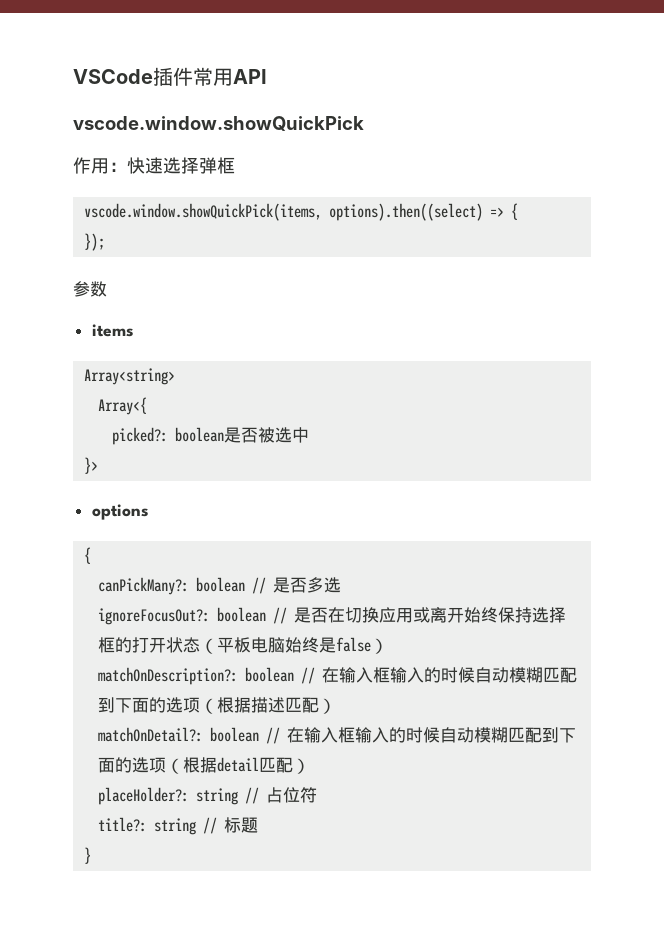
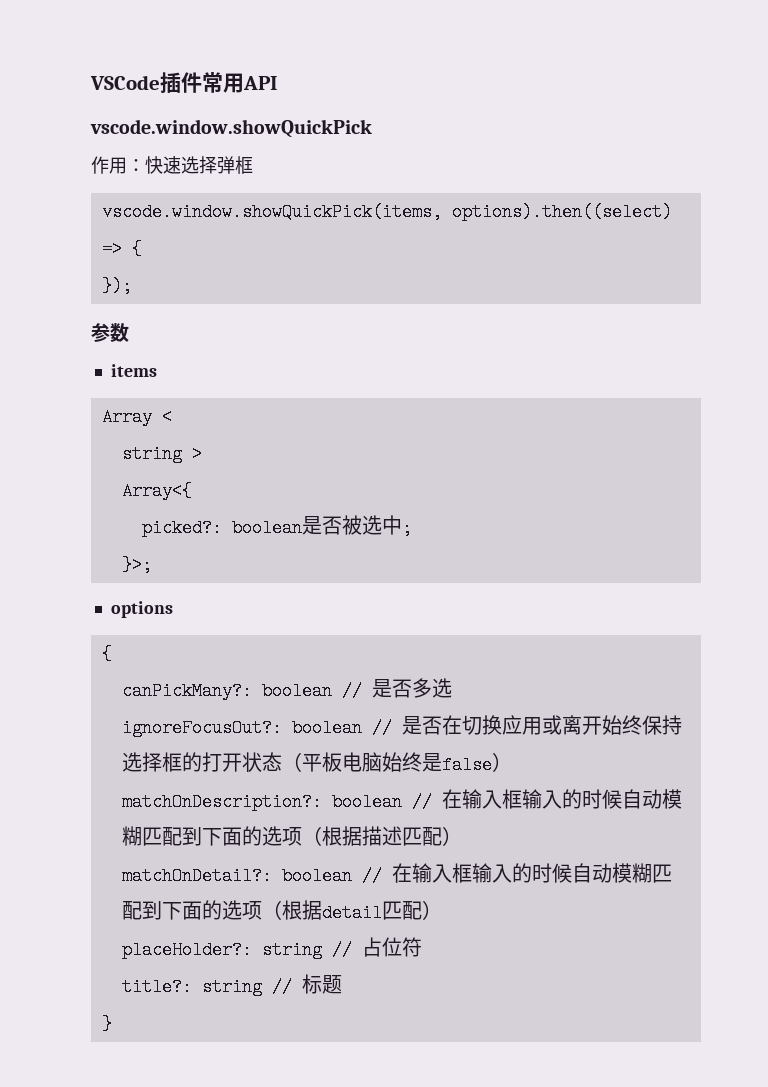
[83,368,175,385] Array<string> -> [101,408,172,426] [121,445,202,463] Array < // string >
[83,457,98,474] // }> -> [401,519,412,537] [121,556,152,574] ; // }>;

